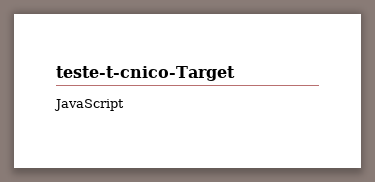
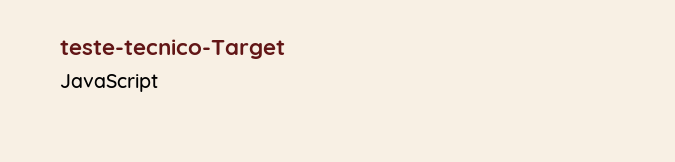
[56,66,235,81] teste-t-cnico-Target -> [60,39,285,59] teste-tecnico-Target

